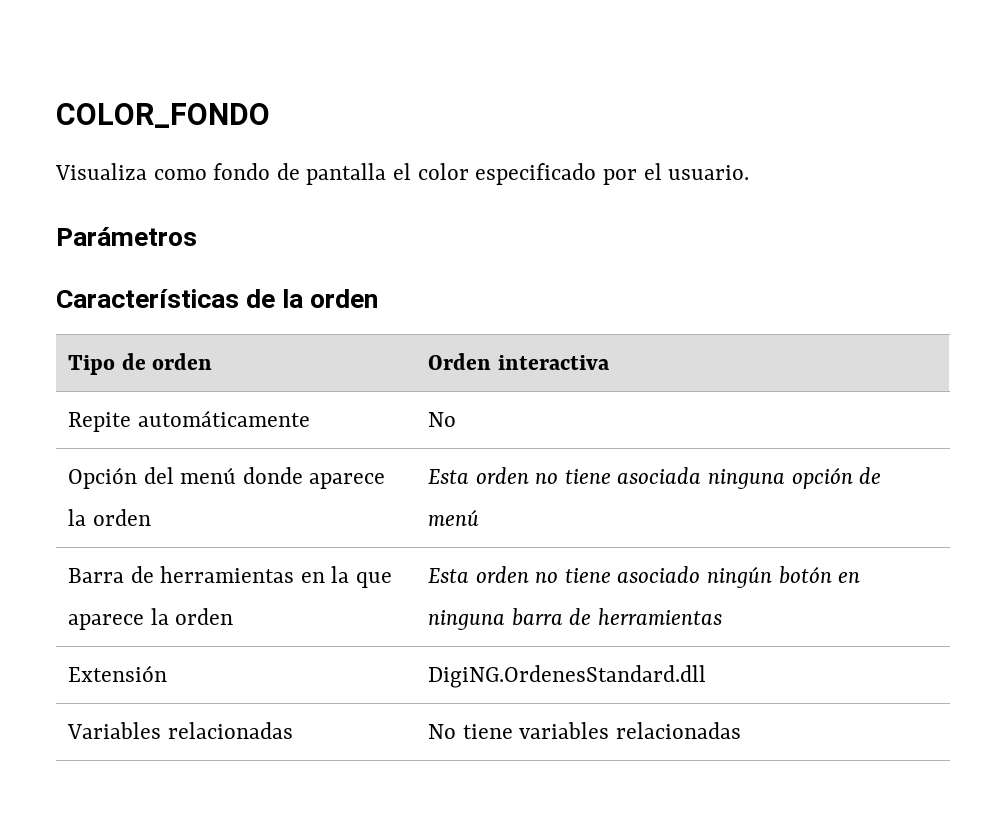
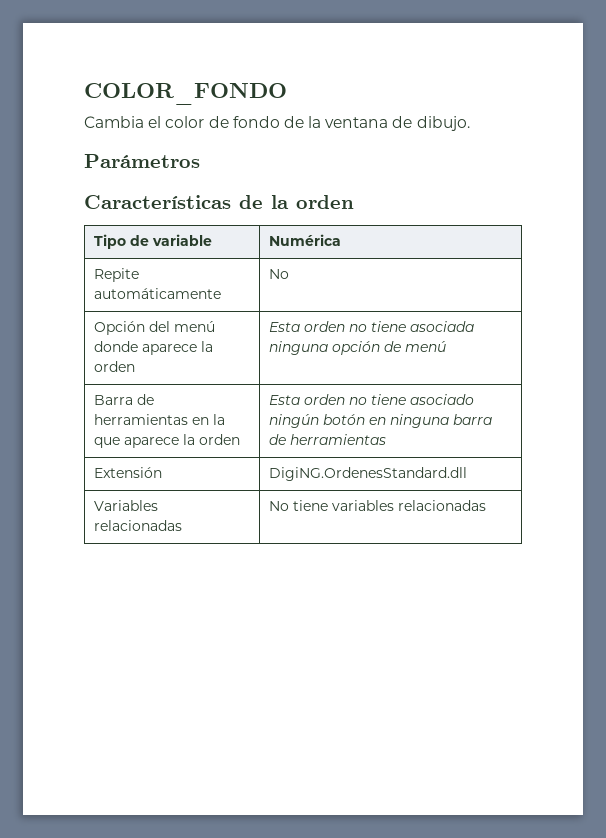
[55,163,750,185] Visualiza como fondo de pantalla el color especificado por el usuario. -> [84,116,470,131] Cambia el color de fondo de la ventana de dibujo.
[152,353,213,370] [427,353,610,370] orden | Orden interactiva -> [152,234,213,246] [269,234,342,246] variable | Numérica

